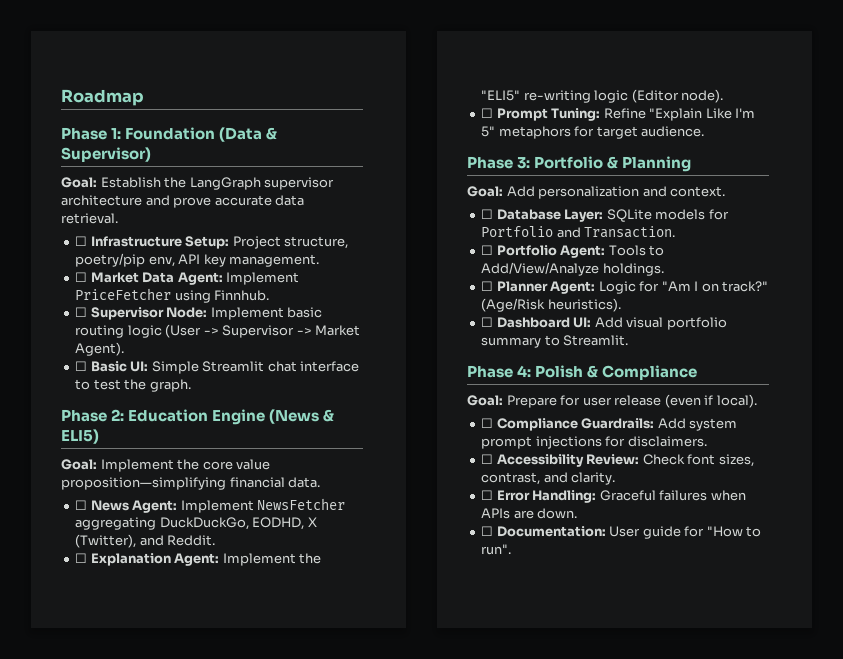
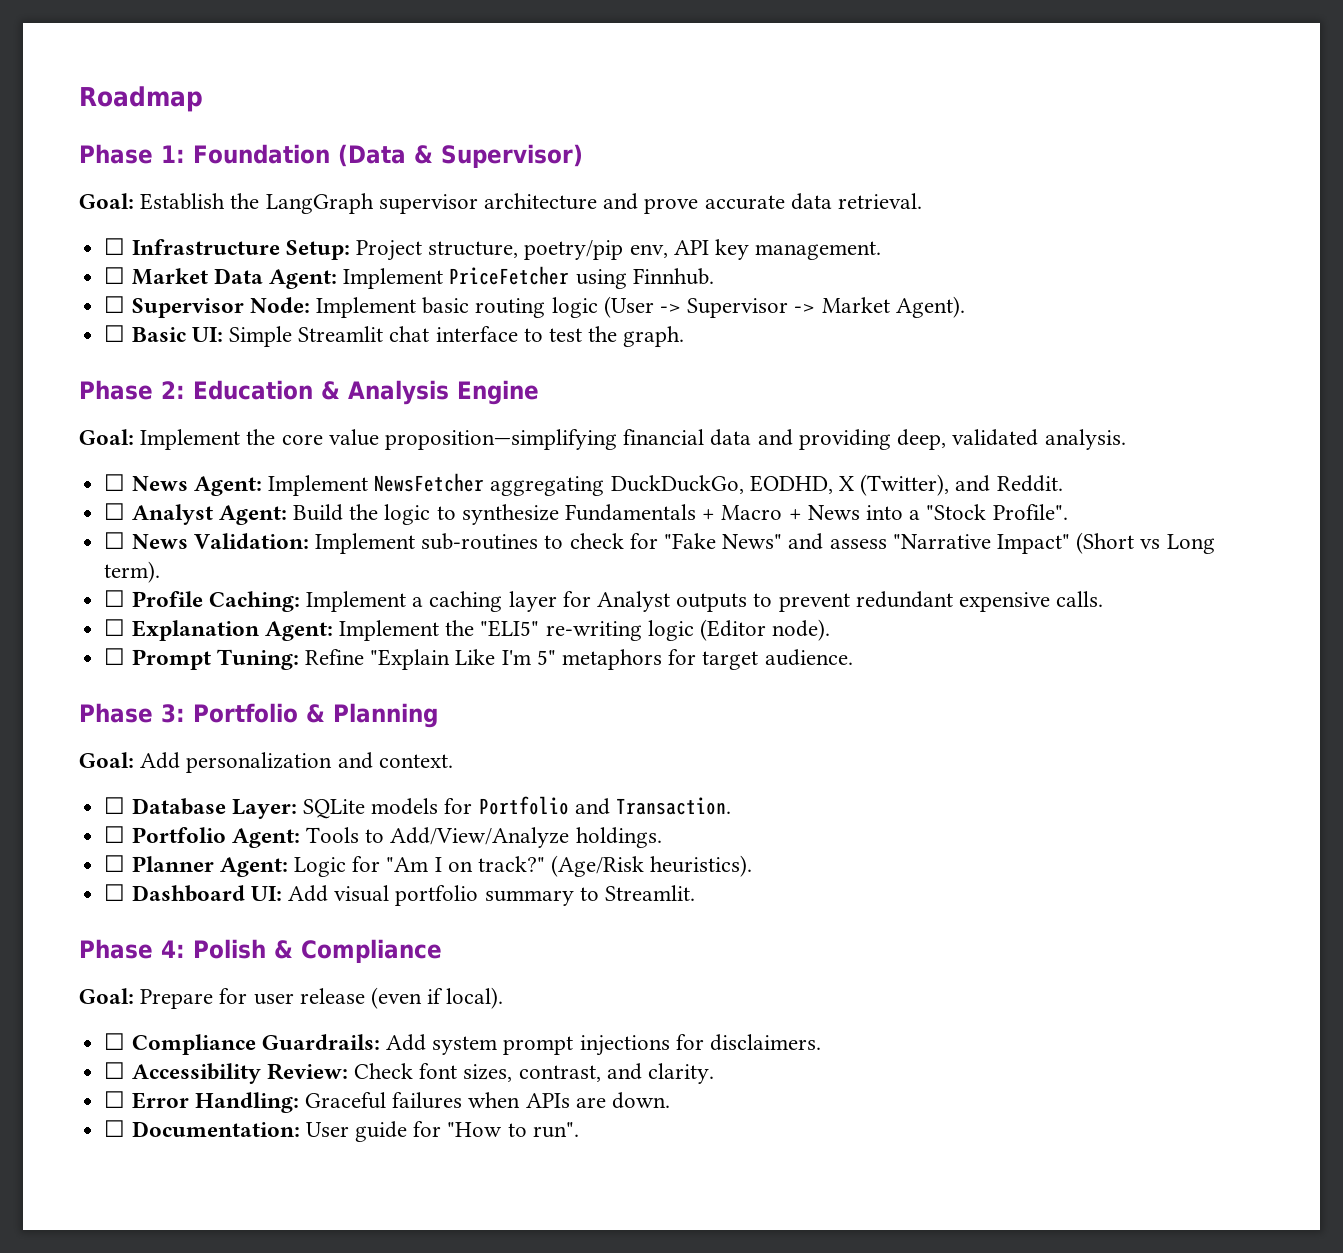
(209, 415) none -> [321,380,449,405] & Analysis
[269,409,335,424] [61,429,99,444] (News & ELI5) -> (539, 392) none
[288,477,321,488] data. -> [710,429,1126,450] data and providing deep, validated analysis.
(216, 540) none -> [104,503,1068,525] [104,532,1215,554] [104,561,161,583] [104,590,1104,612] // ☐ Analyst Agent: Build the logic to synthesize Fundamentals + Macro + News into a "Stock Profile". // ☐ News Validation: Implement sub-routines to check for "Fake News" and assess "Narrative Impact" (Short vs Long term). // ☐ Profile Caching: Implement a caching layer for Analyst outputs to prevent redundant expensive calls.

